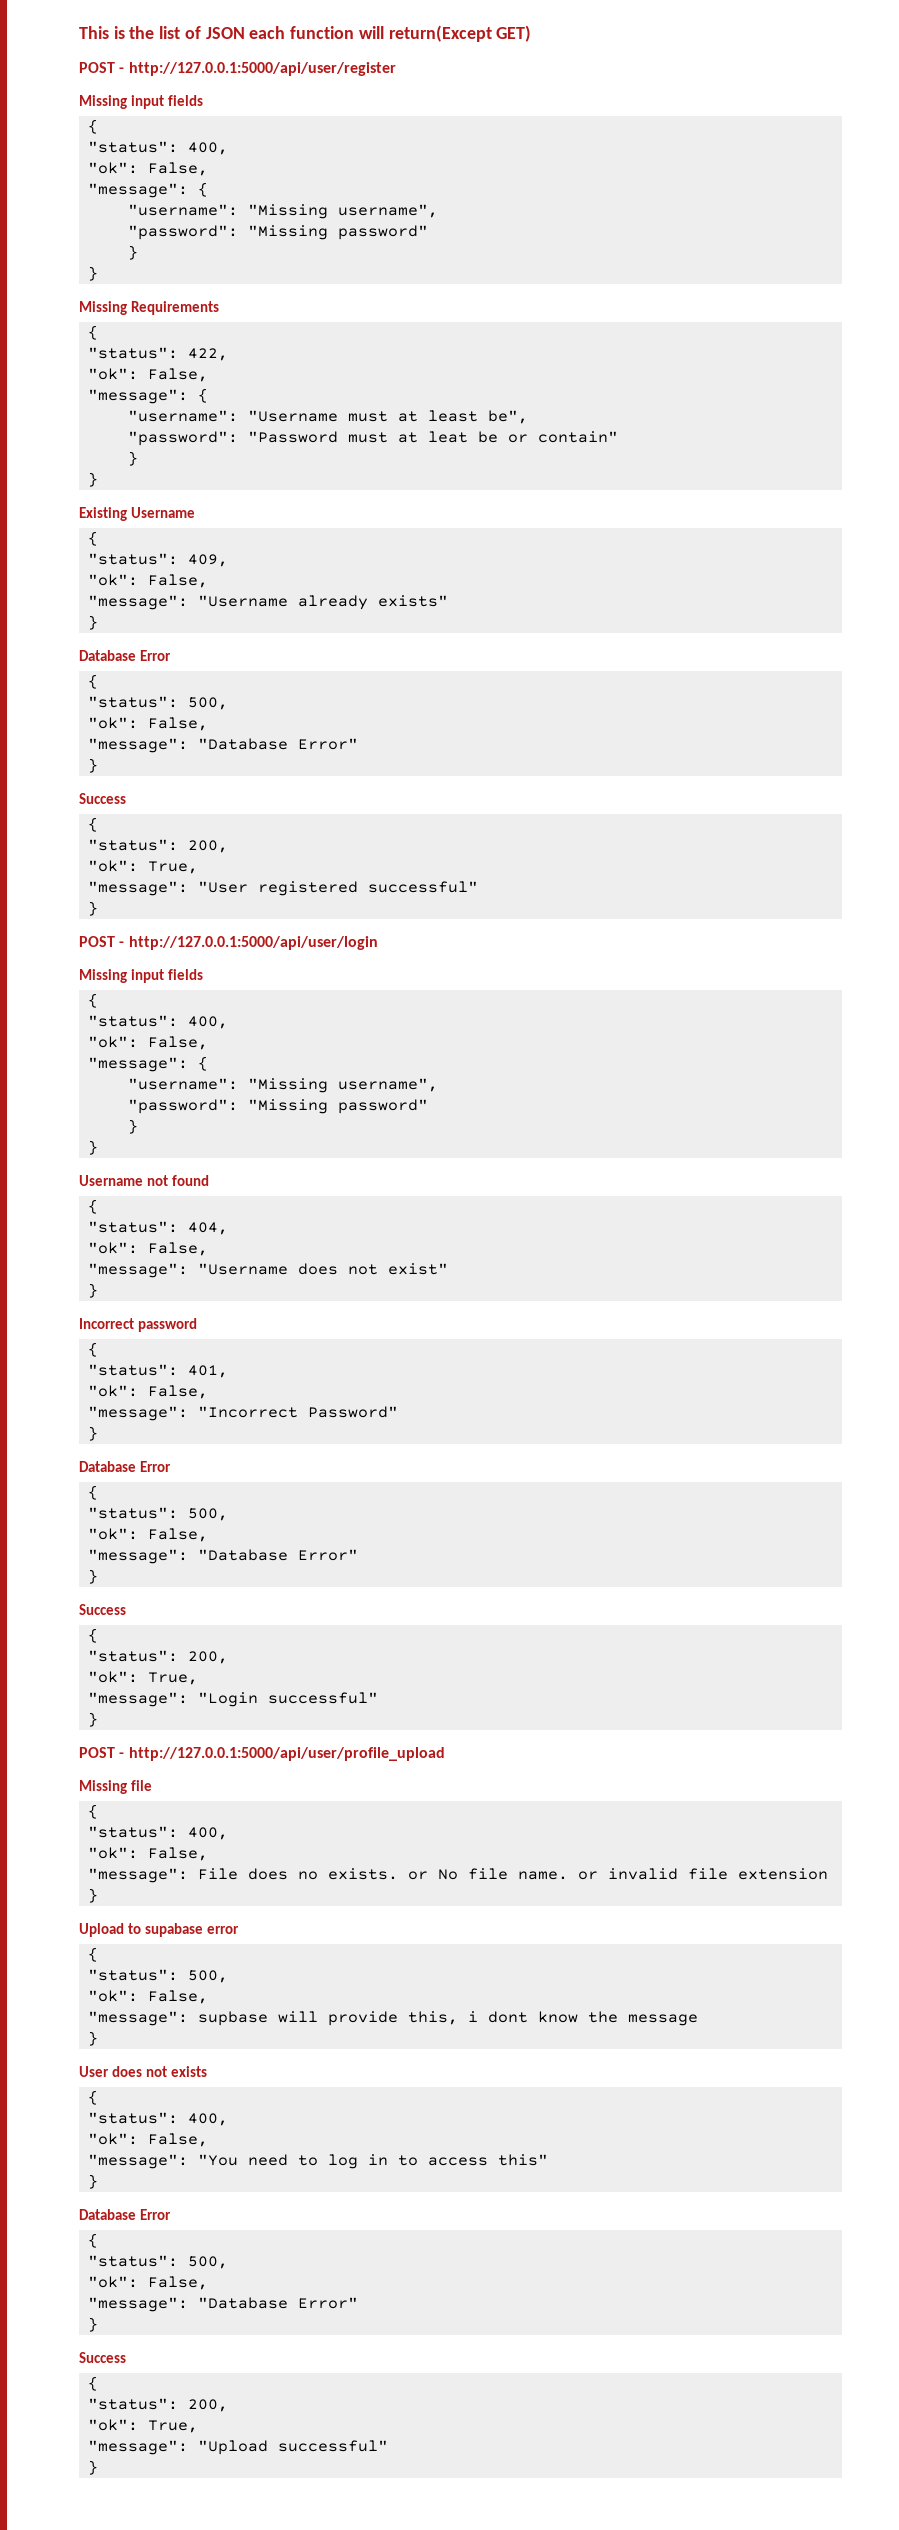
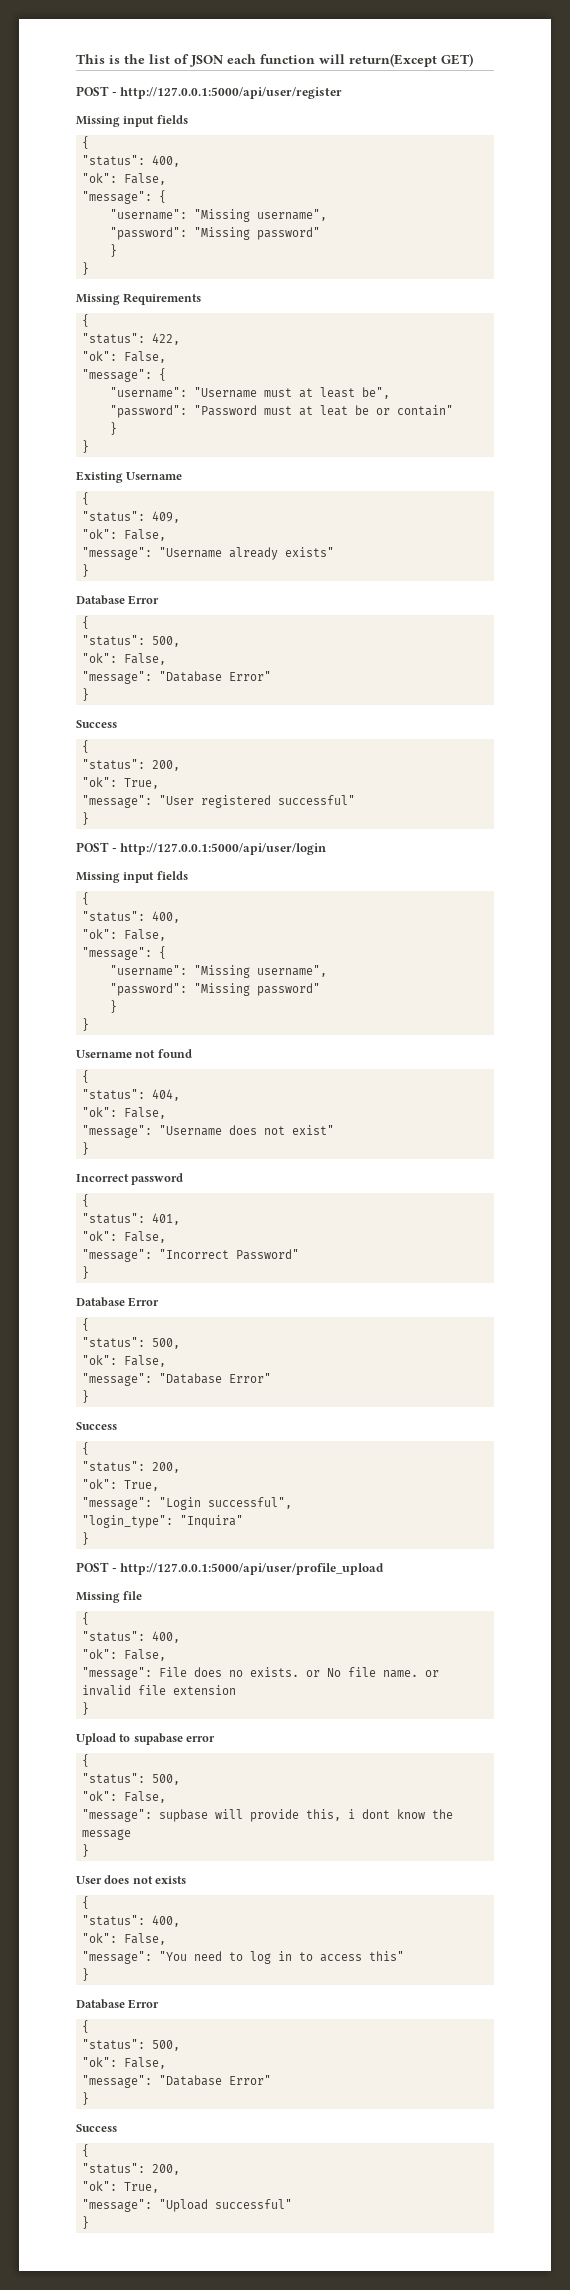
[267,1692,378,1704] successful" -> [208,1497,293,1509] [82,1515,244,1528] successful", // "login_type": "Inquira"

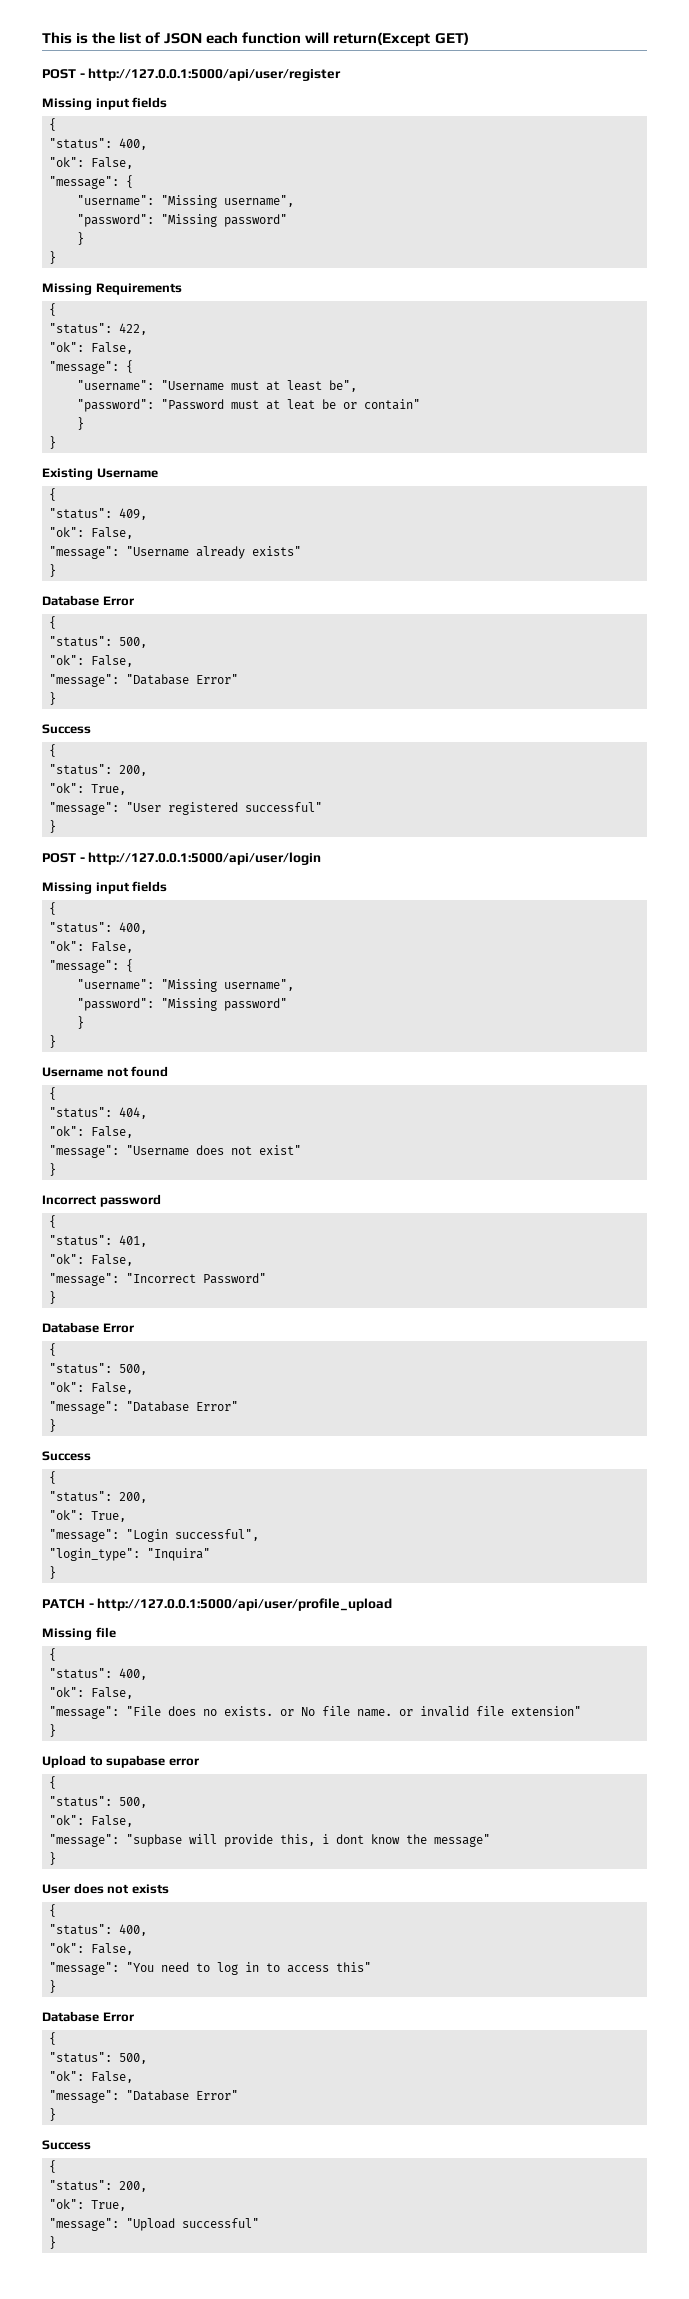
[76,1562,109,1572] POST -> [42,1599,85,1609] PATCH
[159,1667,188,1677] File -> [125,1706,161,1716] "File
[173,1685,237,1695] extension -> [510,1706,581,1716] extension"
[159,1809,209,1822] supbase -> [125,1834,182,1847] "supbase
[82,1829,132,1840] message -> [433,1834,490,1847] message"

